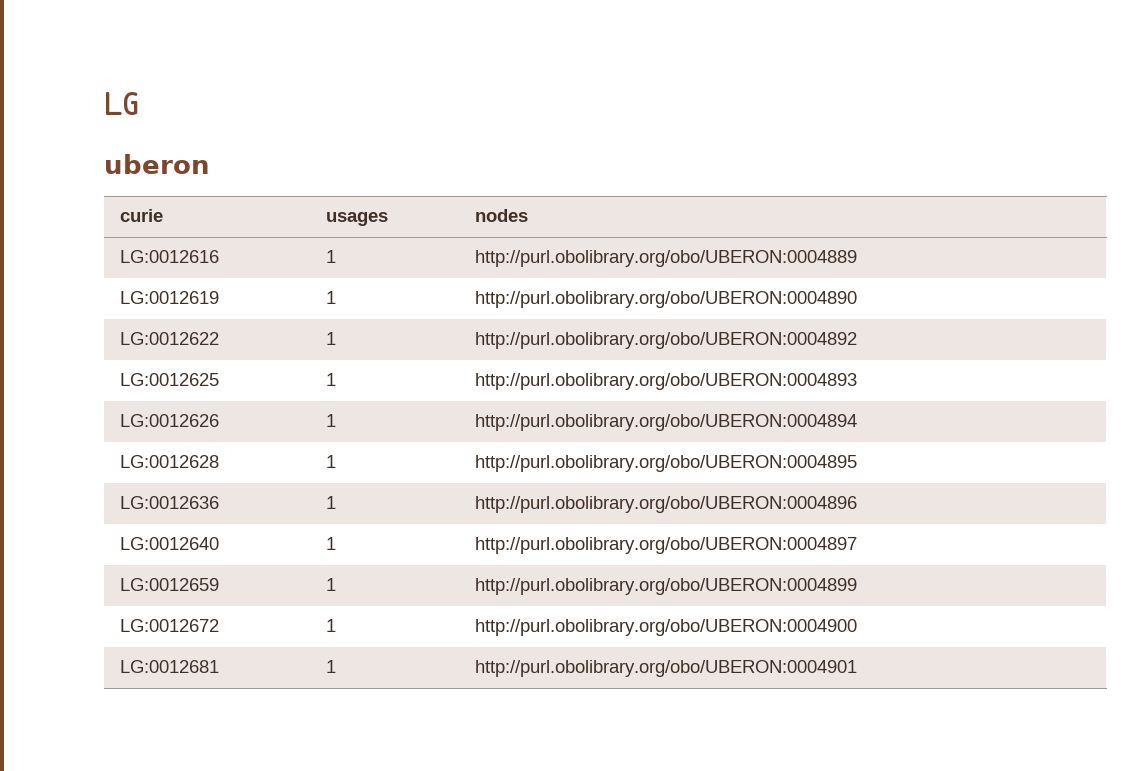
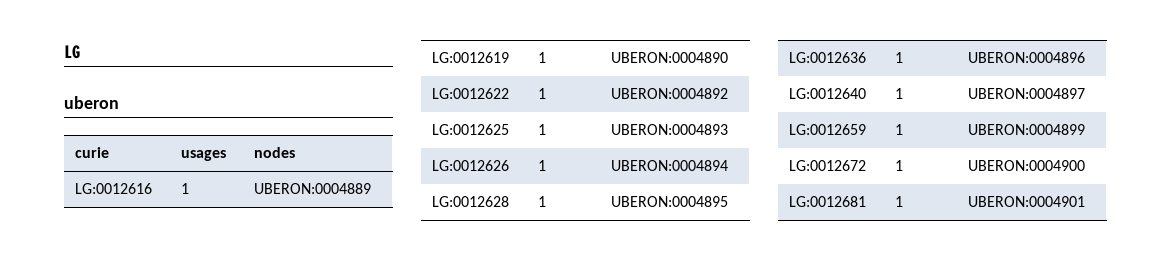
[475,250,858,267] http://purl.obolibrary.org/obo/UBERON:0004889 -> [254,183,372,194] UBERON:0004889
[475,291,858,308] http://purl.obolibrary.org/obo/UBERON:0004890 -> [611,52,729,63] UBERON:0004890
[475,332,858,349] http://purl.obolibrary.org/obo/UBERON:0004892 -> [611,88,729,99] UBERON:0004892
[475,373,858,390] http://purl.obolibrary.org/obo/UBERON:0004893 -> [611,124,729,135] UBERON:0004893
[475,414,858,431] http://purl.obolibrary.org/obo/UBERON:0004894 -> [611,160,729,171] UBERON:0004894
[475,455,858,472] http://purl.obolibrary.org/obo/UBERON:0004895 -> [611,196,729,207] UBERON:0004895
[475,496,858,513] http://purl.obolibrary.org/obo/UBERON:0004896 -> [968,52,1086,63] UBERON:0004896
[475,537,858,554] http://purl.obolibrary.org/obo/UBERON:0004897 -> [968,88,1086,99] UBERON:0004897
[475,578,858,595] http://purl.obolibrary.org/obo/UBERON:0004899 -> [968,124,1086,135] UBERON:0004899
[475,619,858,636] http://purl.obolibrary.org/obo/UBERON:0004900 -> [968,160,1086,171] UBERON:0004900
[475,660,858,677] http://purl.obolibrary.org/obo/UBERON:0004901 -> [968,196,1086,207] UBERON:0004901

